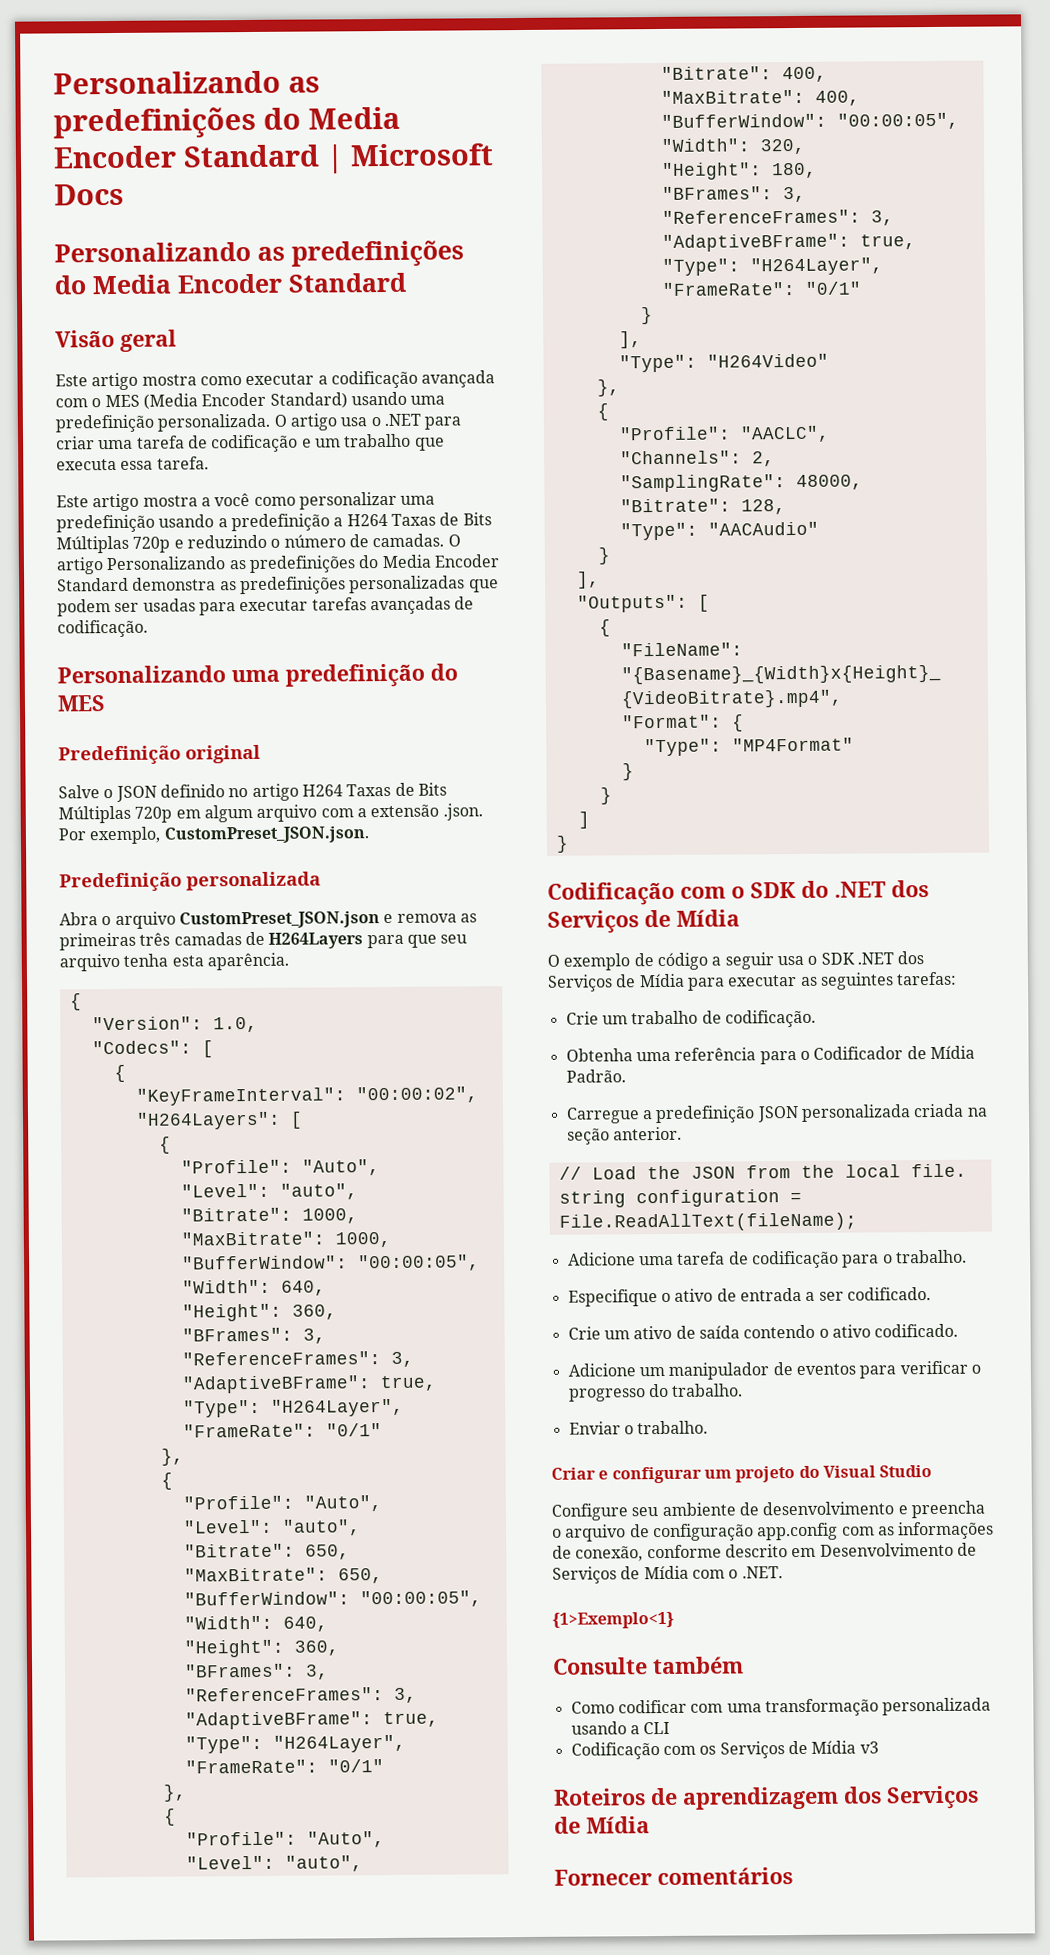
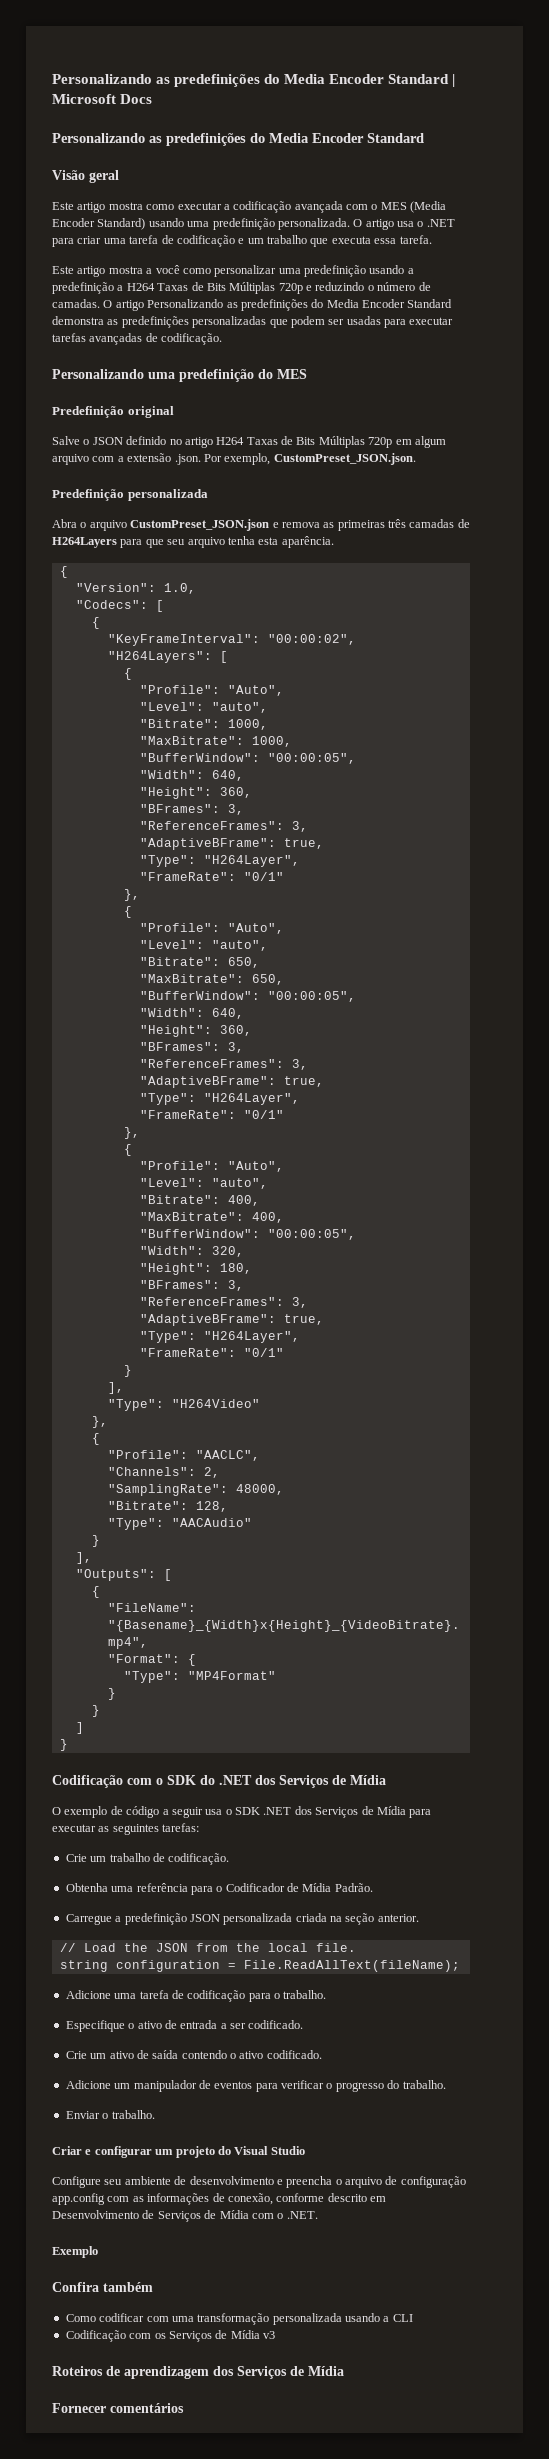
[552,1611,674,1629] [552,1657,648,1675] {1>Exemplo<1} // Consulte -> [52,2246,98,2258] [52,2282,99,2292] Exemplo // Confira

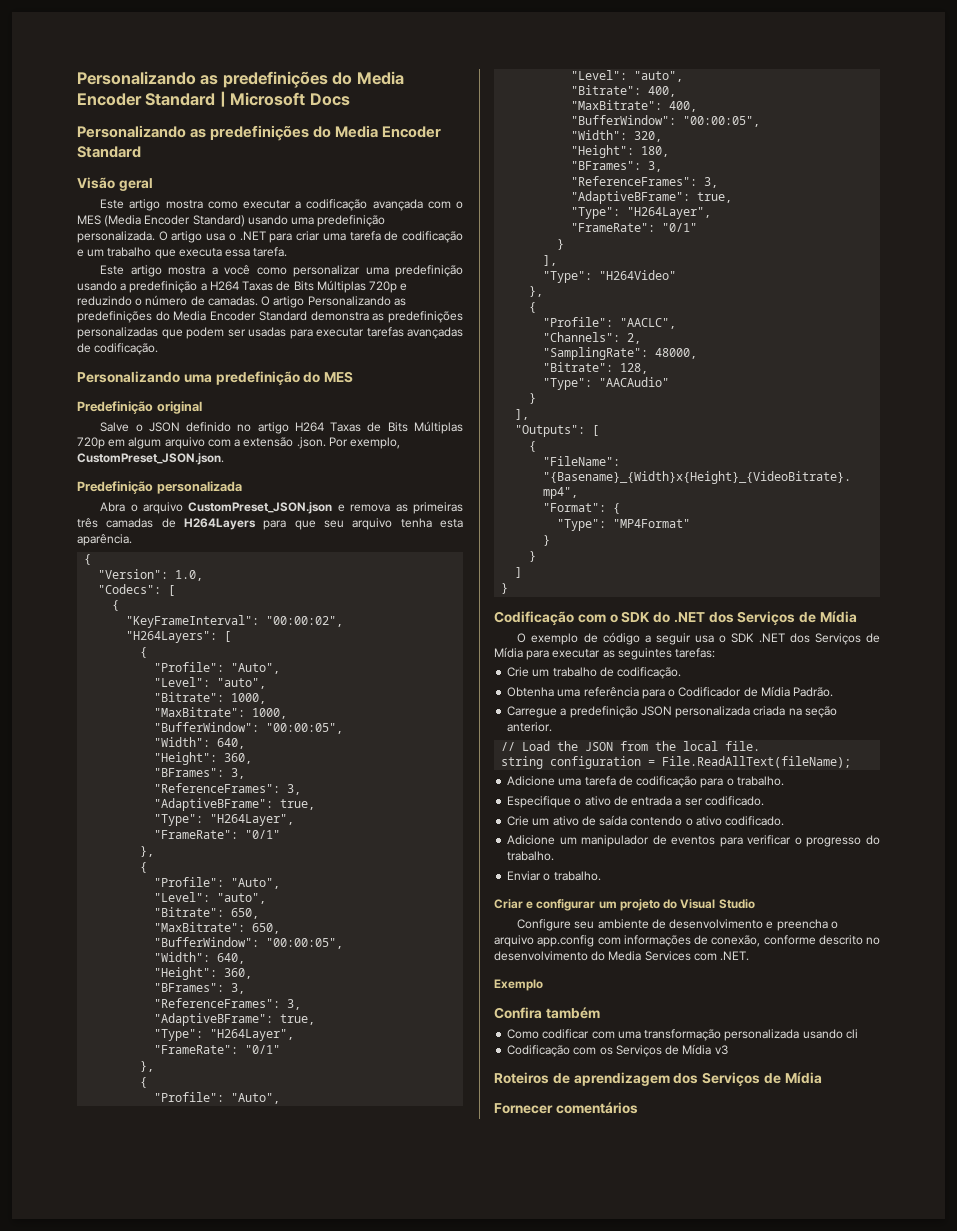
[385,2176,466,2188] de configuração -> (534, 941) none
[132,2196,144,2202] as -> (621, 941) none
[370,2196,386,2202] [52,2210,284,2222] em Desenvolvimento de Serviços de Mídia com o -> [866,937,880,945] [494,951,717,961] no desenvolvimento do Media Services com
[383,2314,413,2322] a CLI -> [845,1029,858,1039] cli

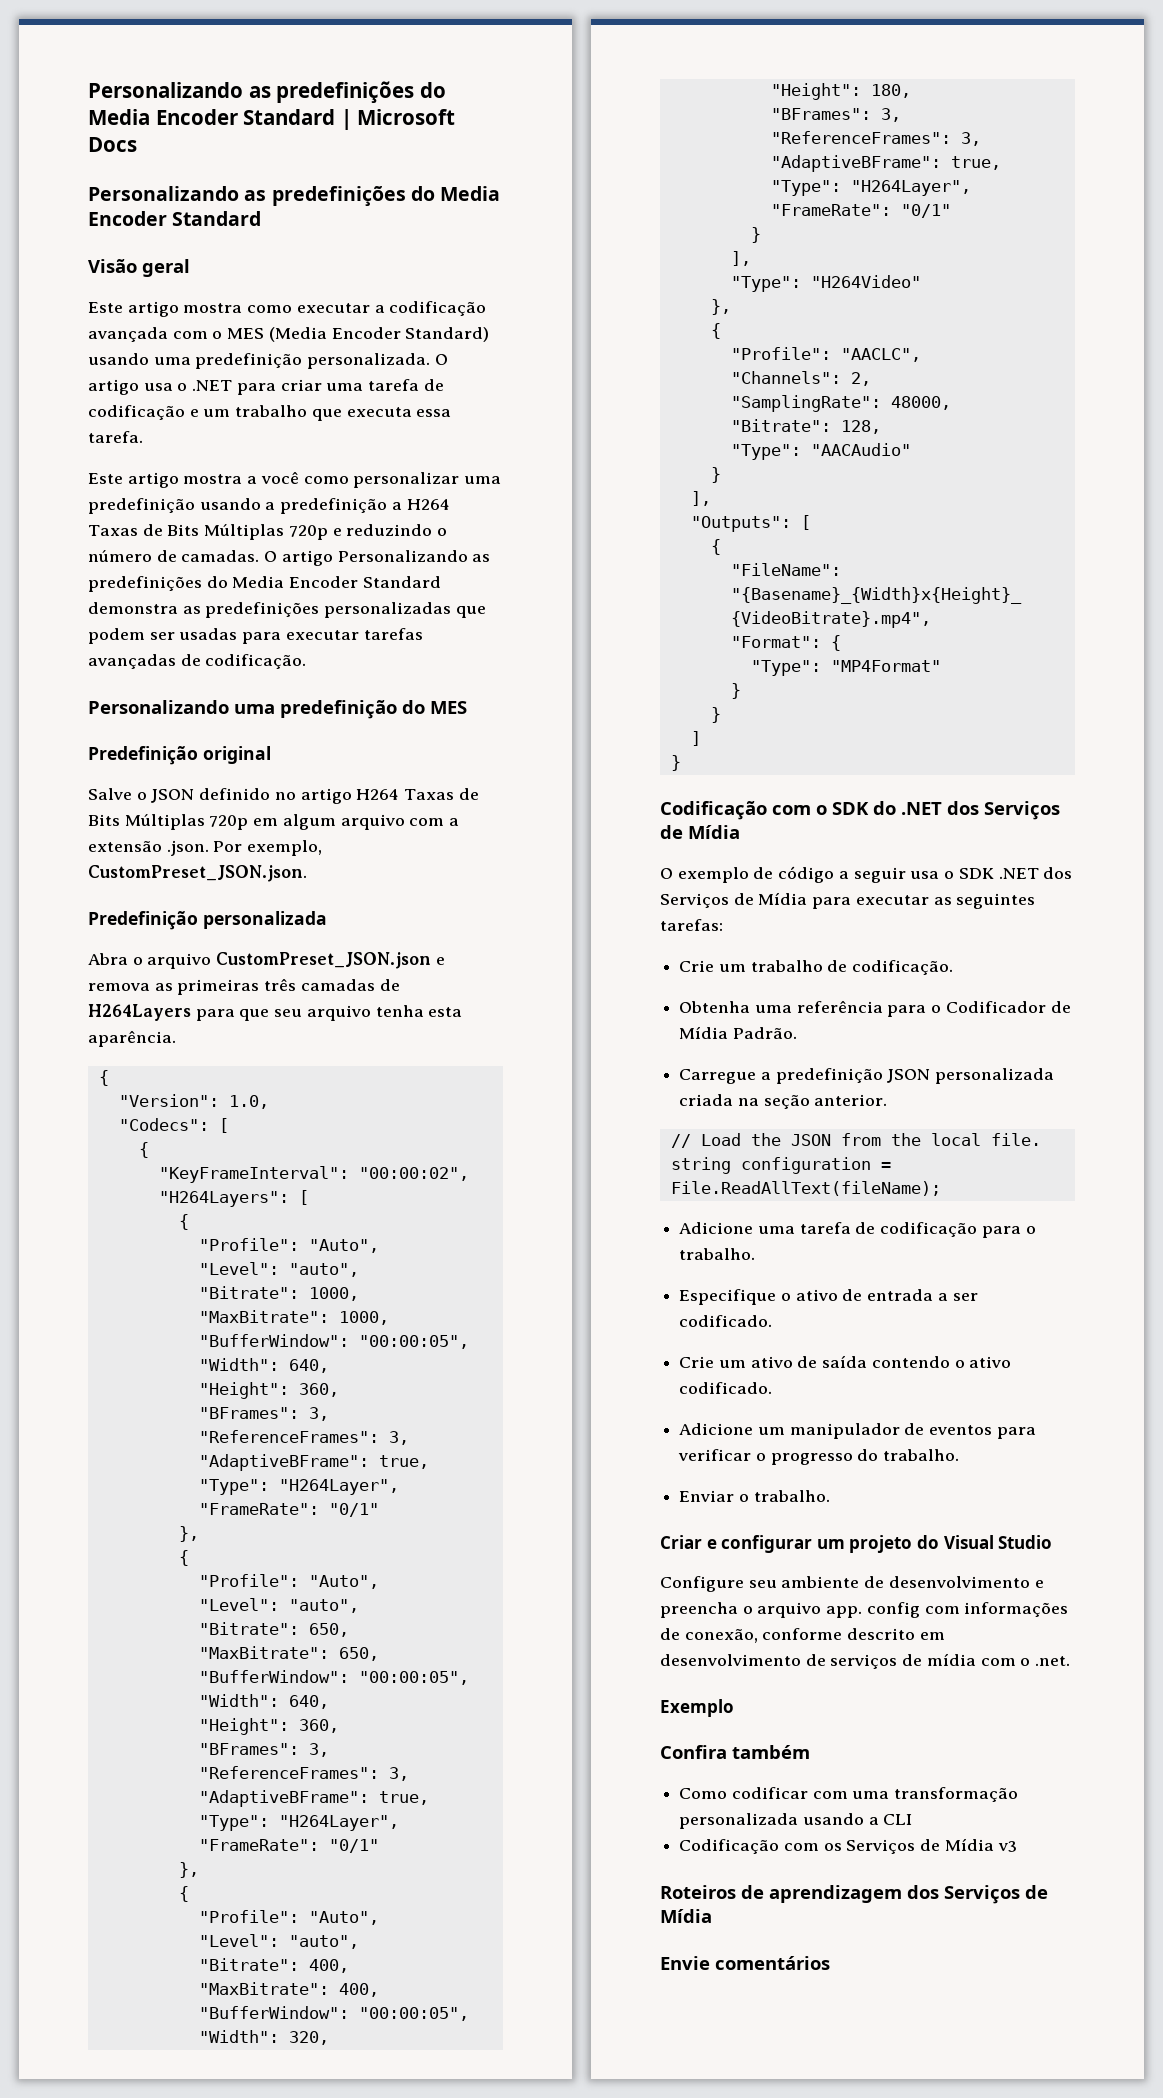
[537,935,595,947] app.config -> [826,1602,920,1618] app. config
[866,937,880,945] [494,951,750,961] no desenvolvimento do Media Services com .NET. -> [919,1632,945,1640] [660,1653,1071,1669] em desenvolvimento de serviços de mídia com o .net.
[845,1029,858,1039] cli -> [868,1814,913,1825] a CLI
[494,1103,553,1114] Fornecer -> [660,1956,710,1970] Envie

